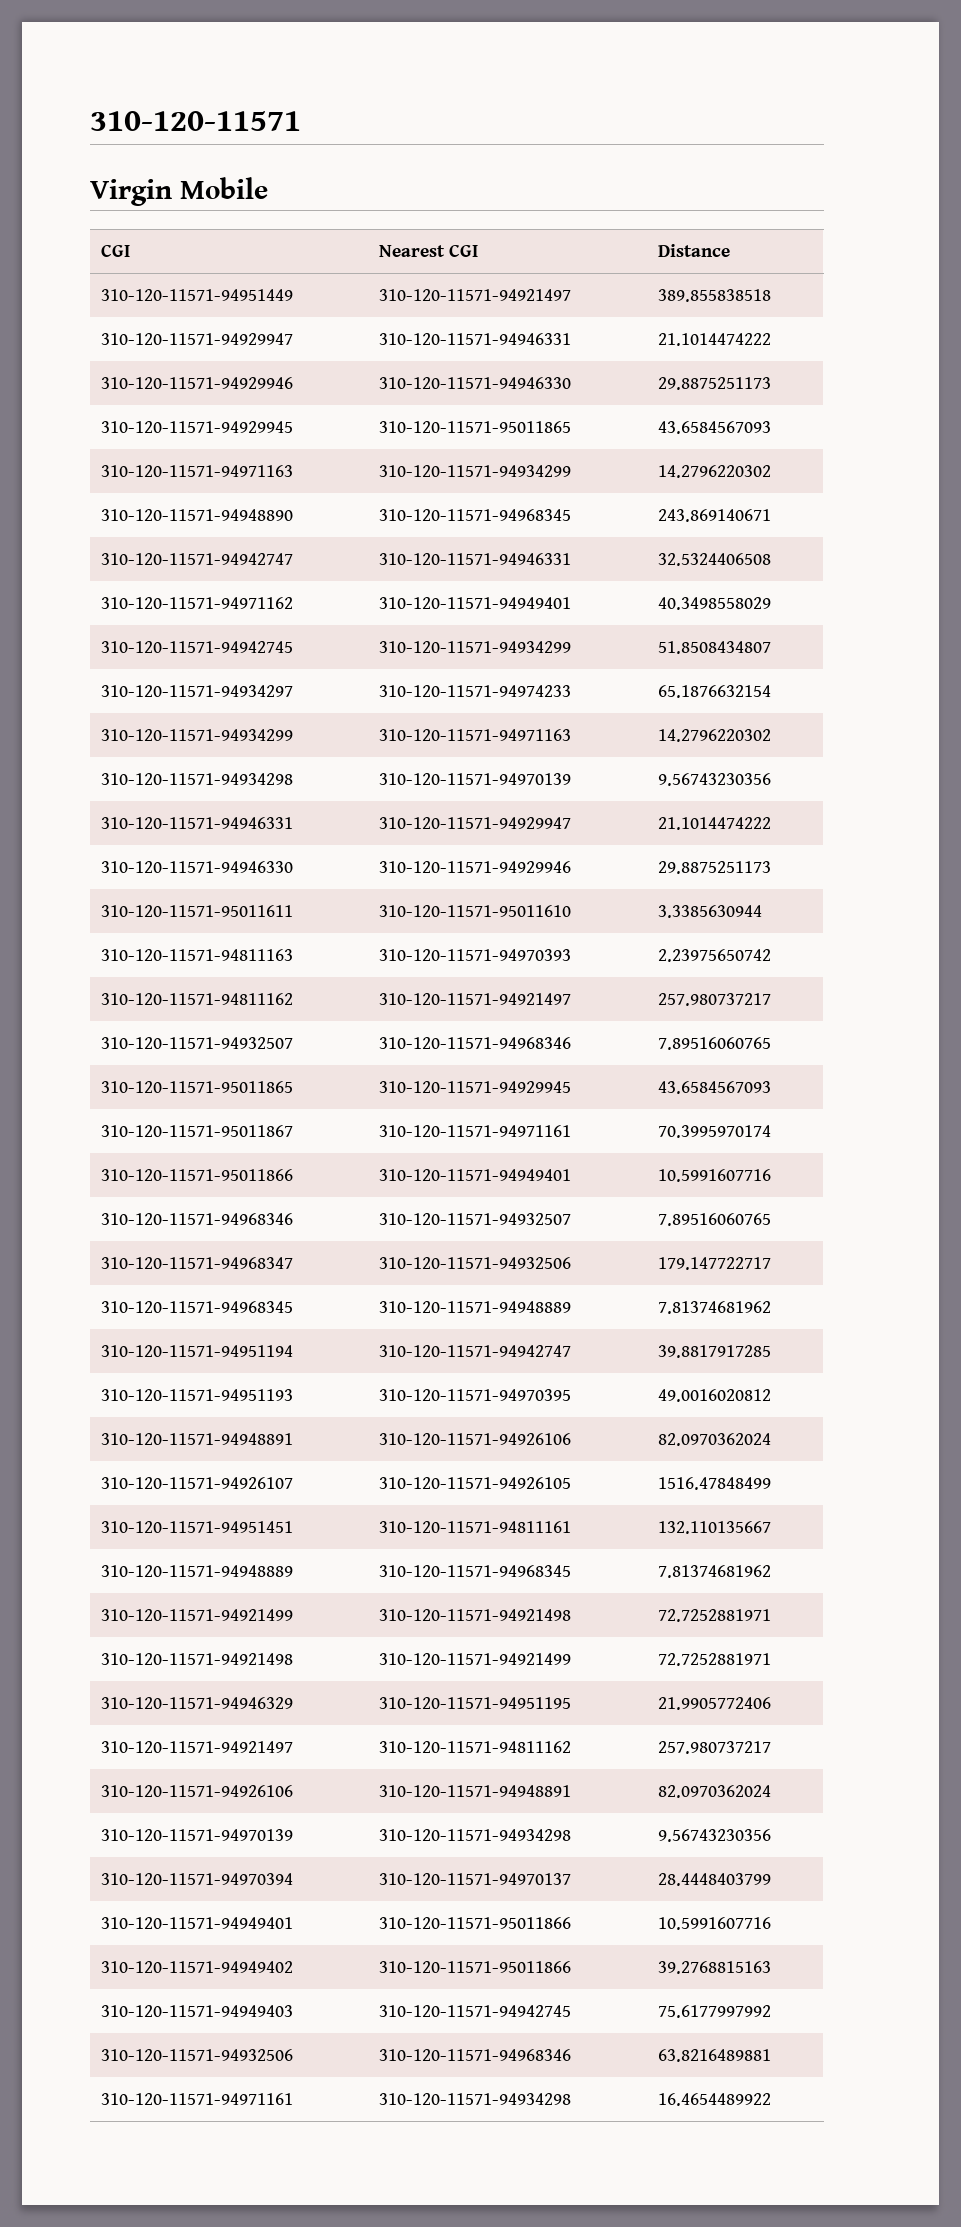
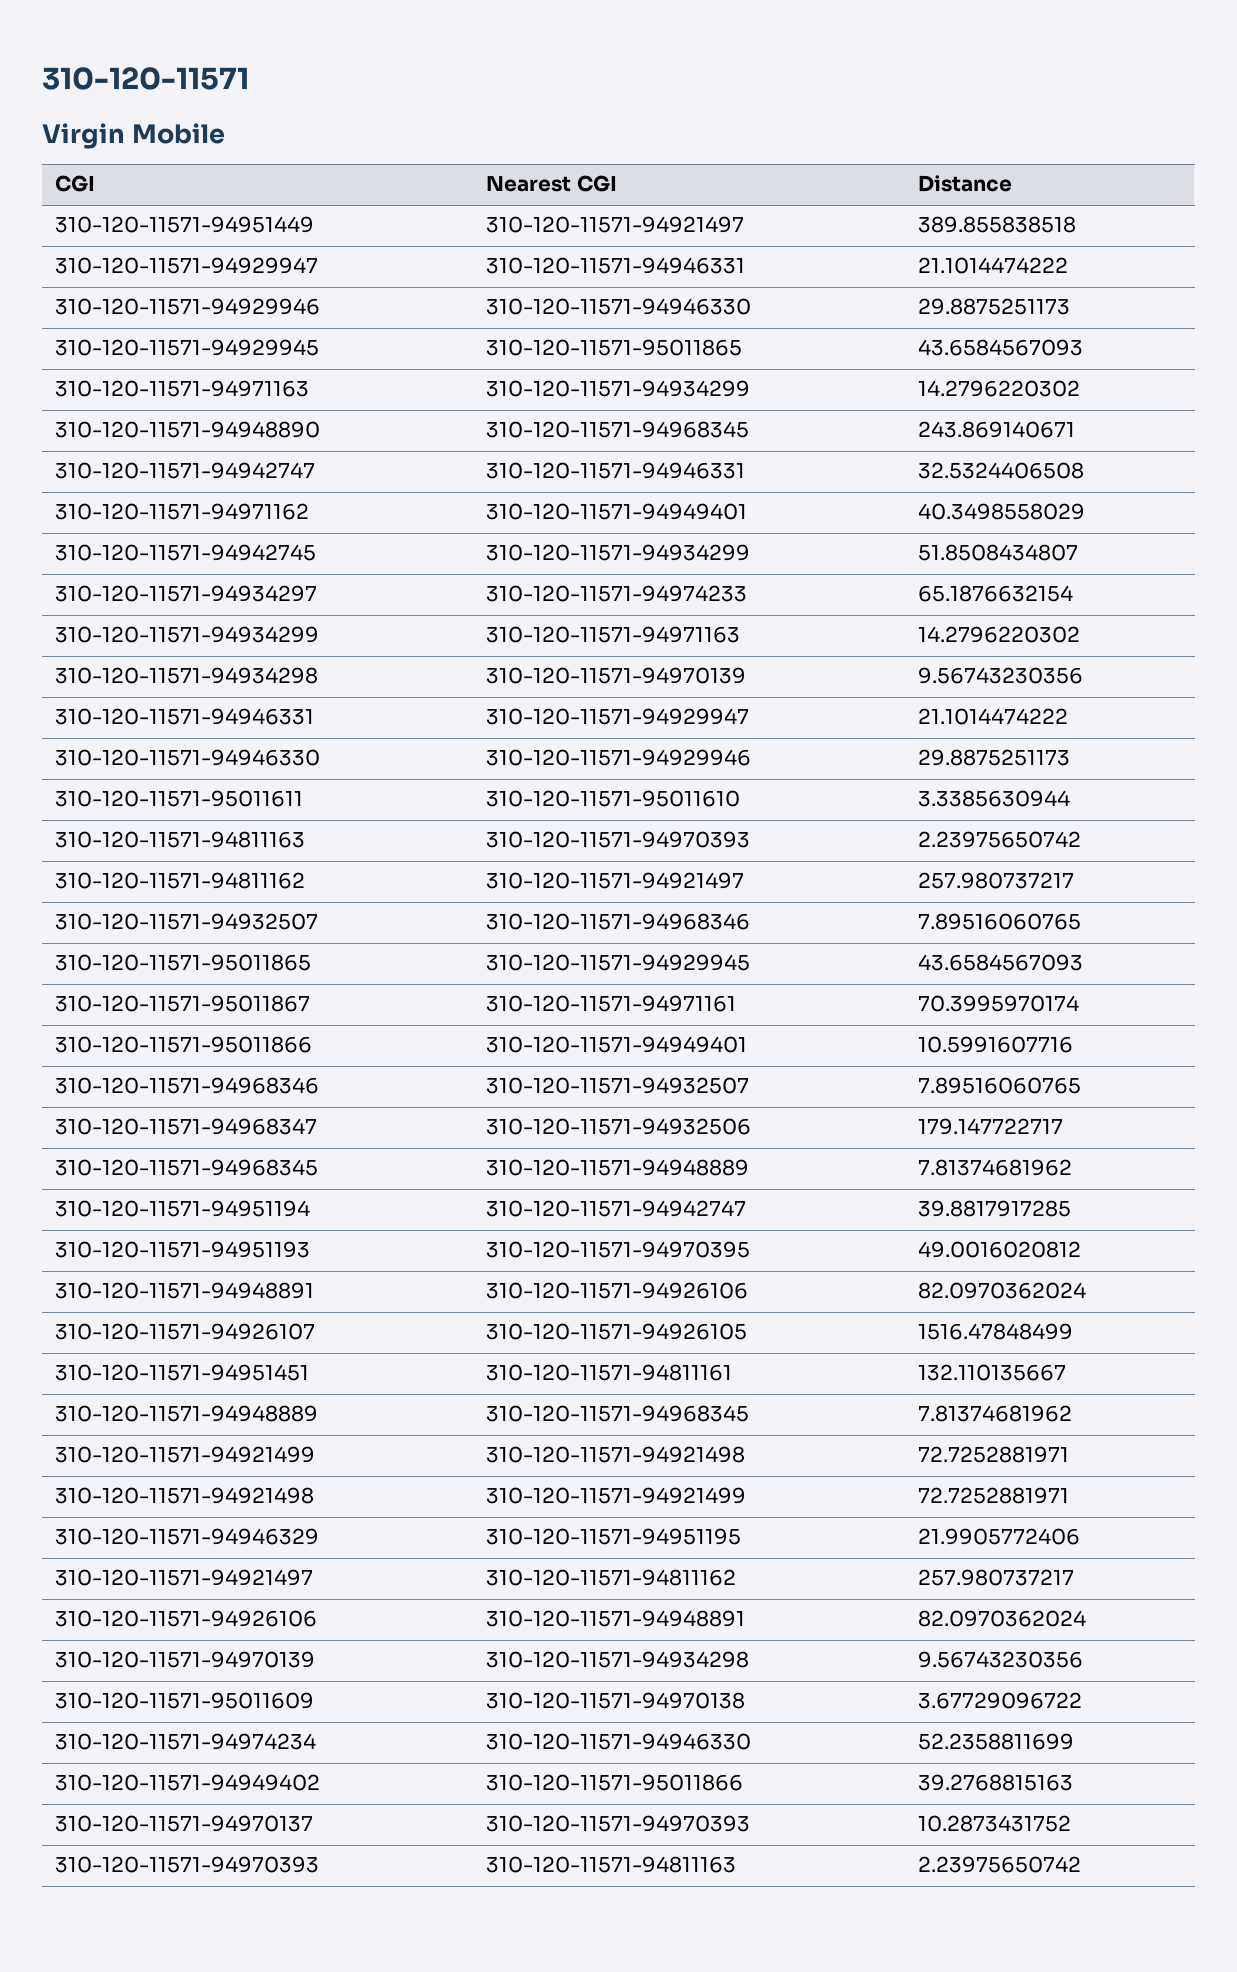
[100,1873,293,1885] [378,1873,571,1885] [657,1873,771,1886] [100,1917,293,1929] [378,1917,571,1929] [657,1917,771,1930] [100,1961,293,1973] [378,1961,571,1973] [657,1961,771,1974] [100,2005,293,2017] [378,2005,571,2017] [657,2005,771,2018] [100,2049,293,2061] [378,2049,571,2061] [657,2049,771,2062] [100,2093,293,2105] [378,2093,571,2105] [657,2093,771,2106] 310-120-11571-94970394 | 310-120-11571-94970137 | 28.4448403799 // 310-120-11571-94949401 | 310-120-11571-95011866 | 10.5991607716 // 310-120-11571-94949402 | 310-120-11571-95011866 | 39.2768815163 // 310-120-11571-94949403 | 310-120-11571-94942745 | 75.6177997992 // 310-120-11571-94932506 | 310-120-11571-94968346 | 63.8216489881 // 310-120-11571-94971161 | 310-120-11571-94934298 | 16.4654489922 -> [55,1692,315,1709] [486,1692,746,1709] [918,1692,1083,1709] [55,1733,317,1750] [486,1733,752,1750] [918,1733,1075,1750] [55,1774,321,1791] [486,1774,744,1791] [918,1774,1074,1791] [55,1815,314,1832] [486,1815,751,1832] [918,1815,1072,1832] [55,1856,320,1873] [486,1856,737,1873] [918,1856,1082,1873] 310-120-11571-95011609 | 310-120-11571-94970138 | 3.67729096722 // 310-120-11571-94974234 | 310-120-11571-94946330 | 52.2358811699 // 310-120-11571-94949402 | 310-120-11571-95011866 | 39.2768815163 // 310-120-11571-94970137 | 310-120-11571-94970393 | 10.2873431752 // 310-120-11571-94970393 | 310-120-11571-94811163 | 2.23975650742

